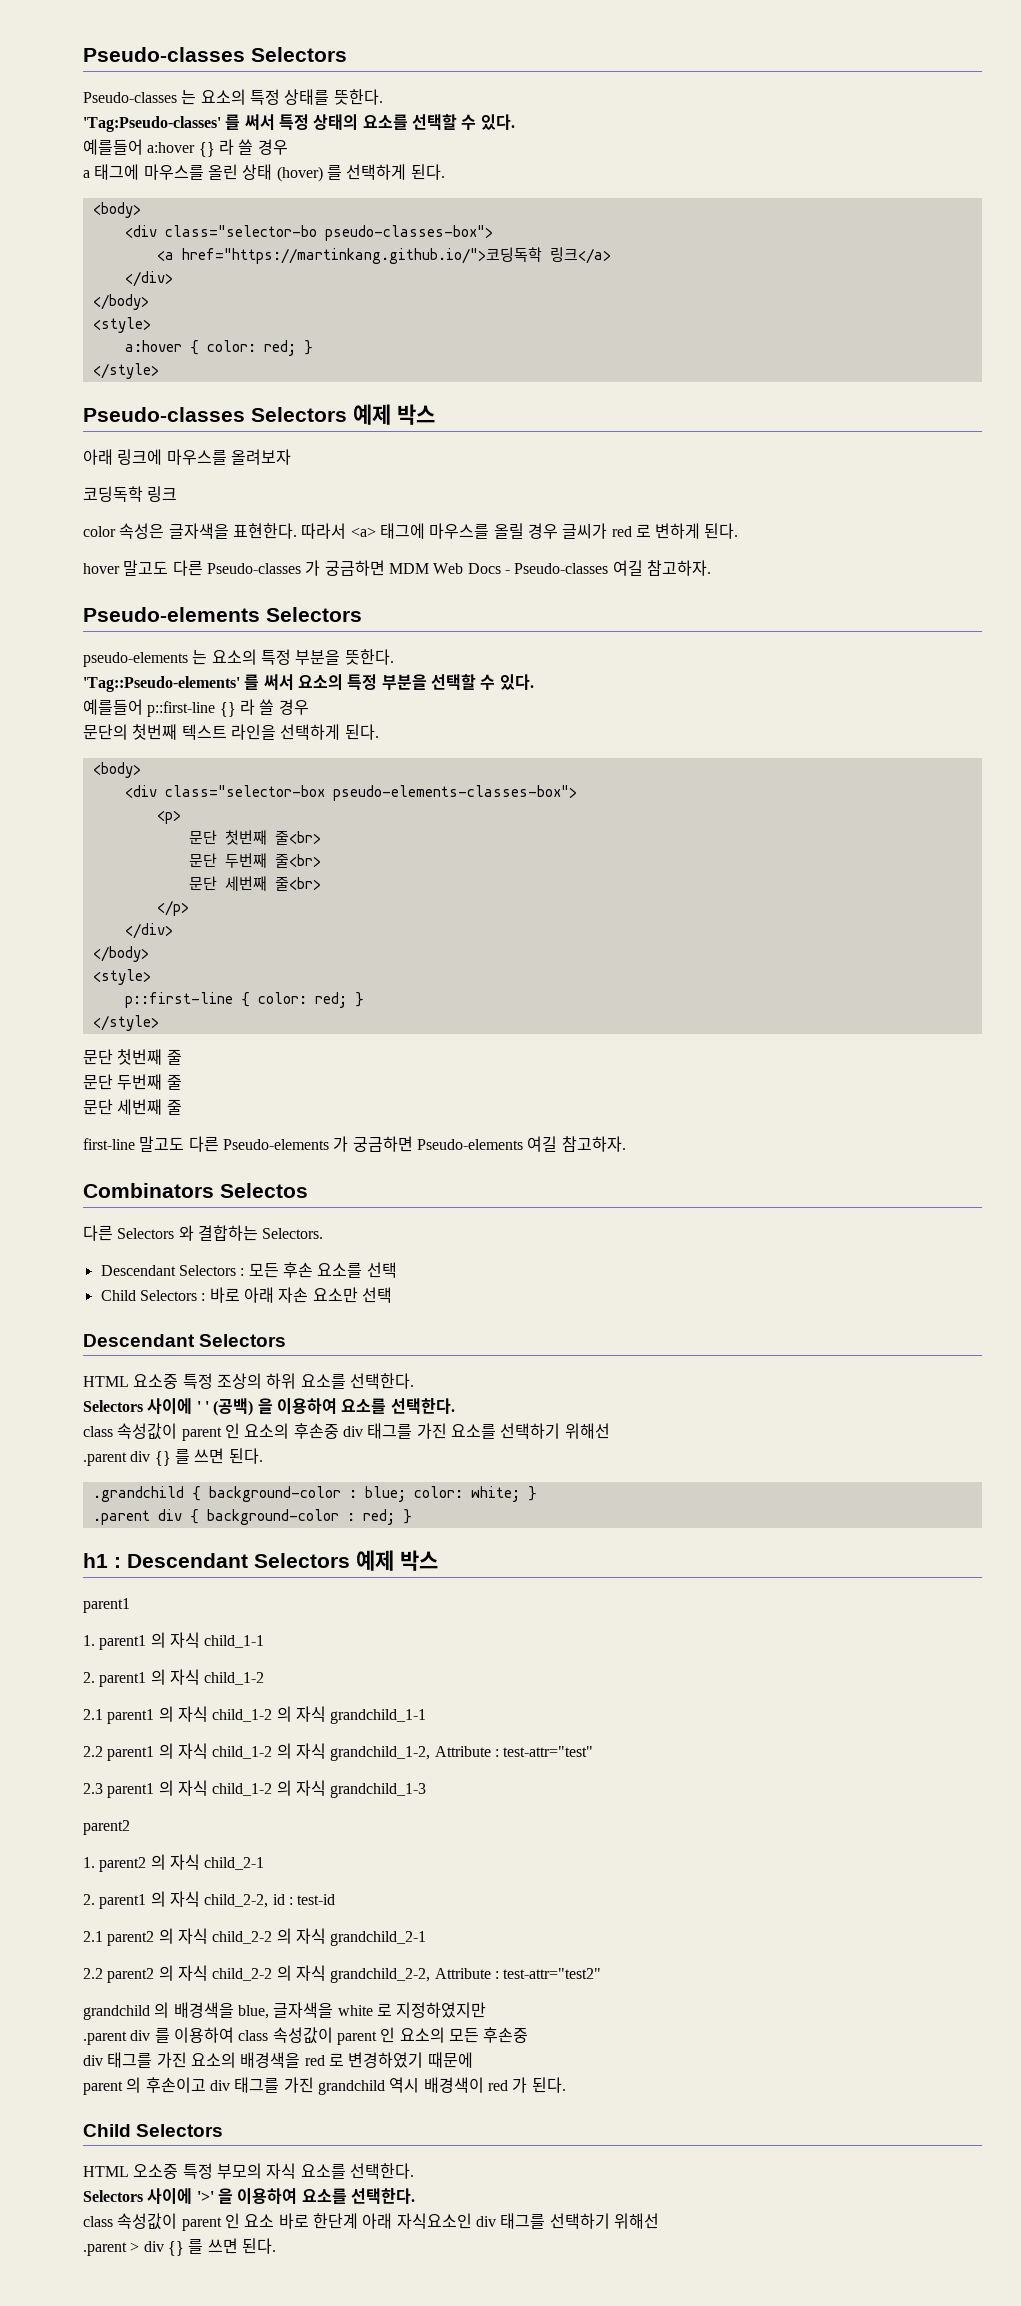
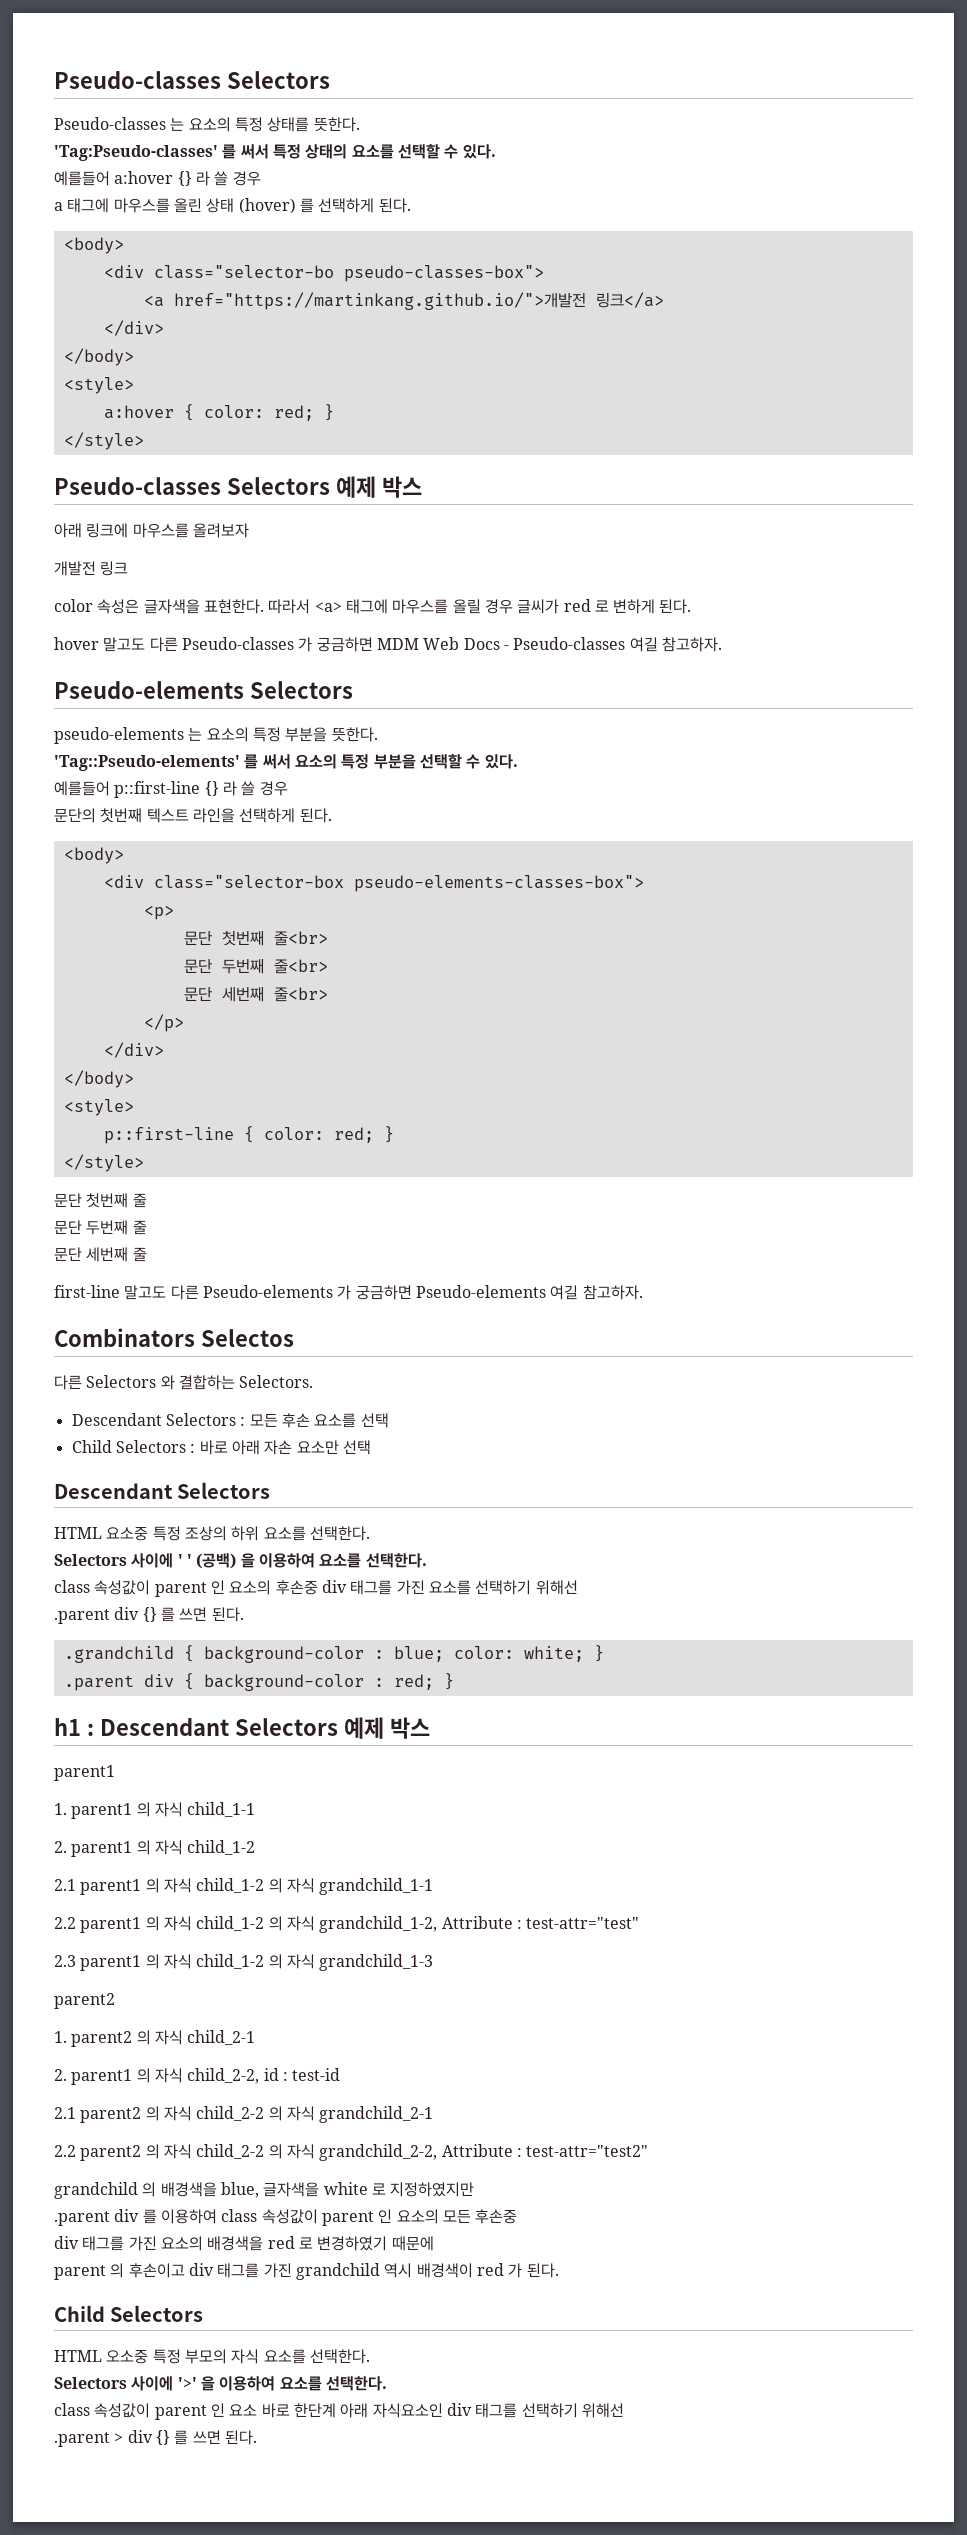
[181,247,542,264] href="https://martinkang.github.io/">코딩독학 -> [173,292,586,310] href="https://martinkang.github.io/">개발전
[83,486,143,502] 코딩독학 -> [54,561,96,576] 개발전

